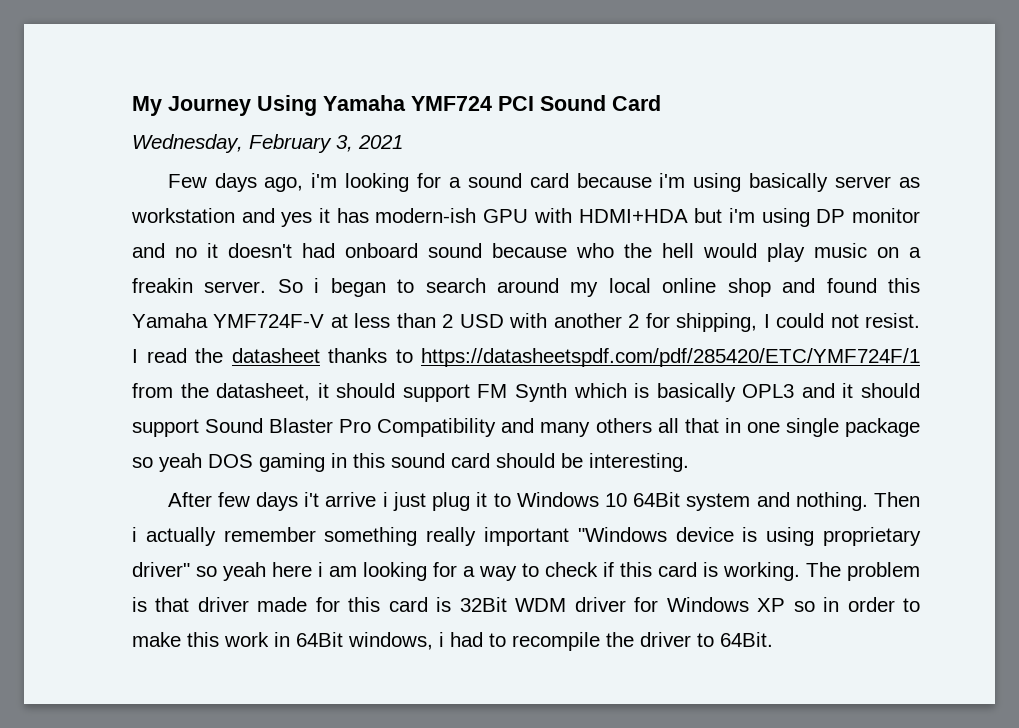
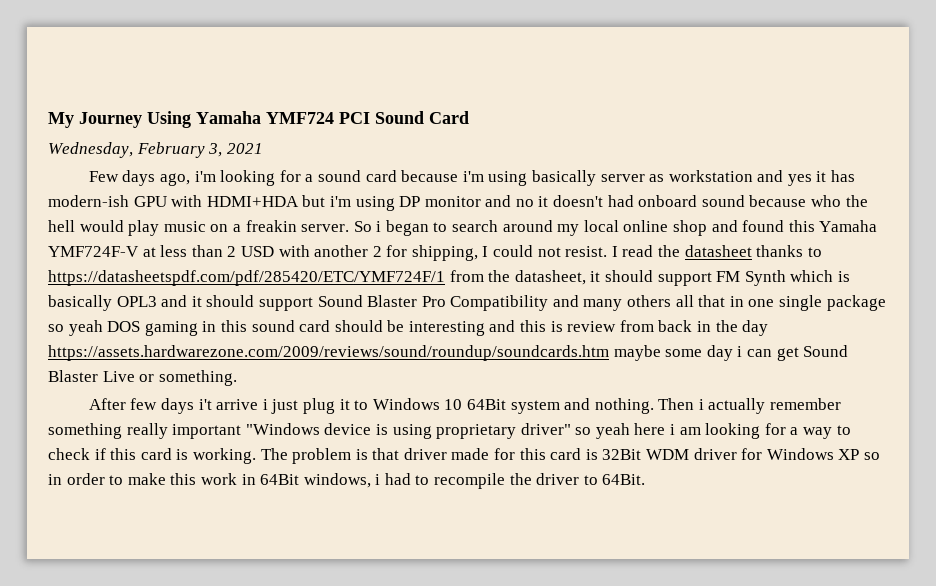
[589,453,689,472] interesting. -> [408,320,769,336] [48,345,849,361] [48,370,237,386] interesting and this is review from back in the day https://assets.hardwarezone.com/2009/reviews/sound/roundup/soundcards.htm maybe some day i can get Sound Blaster Live or something.

